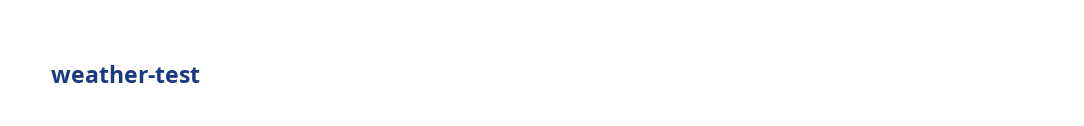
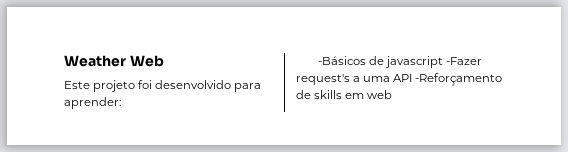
[51,65,200,83] weather-test -> [64,55,164,67] [64,80,262,92] [64,97,121,109] [317,56,483,68] [296,73,503,86] [296,90,393,99] Weather Web // Este projeto foi desenvolvido para aprender: // -Básicos de javascript -Fazer request's a uma API -Reforçamento de skills em web

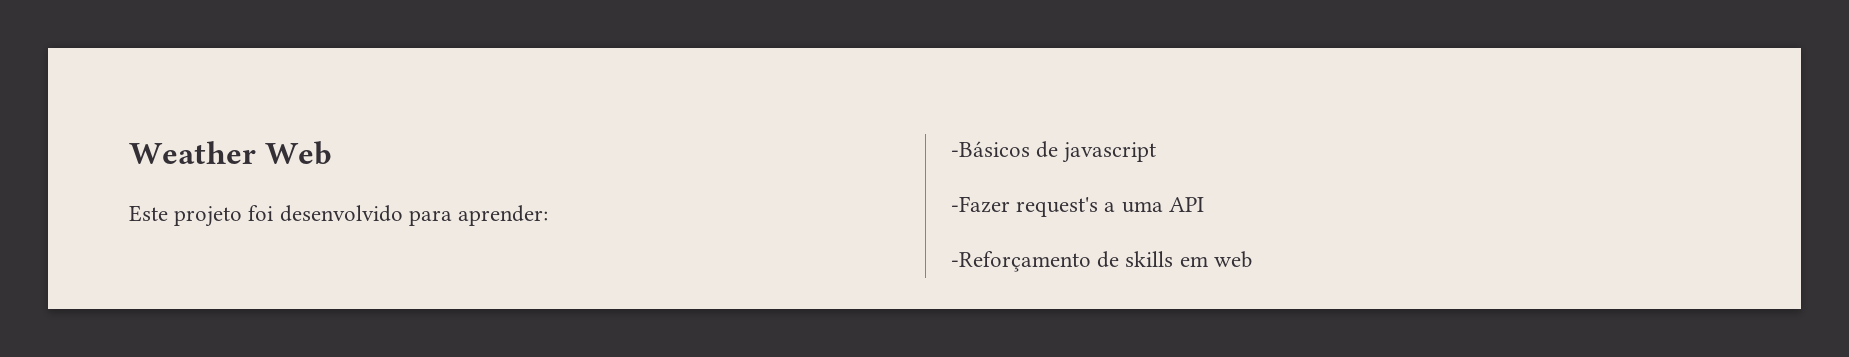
(444, 62) none -> (1157, 152) //
(413, 78) none -> (1204, 204) //

